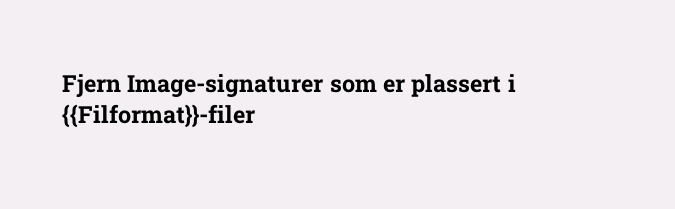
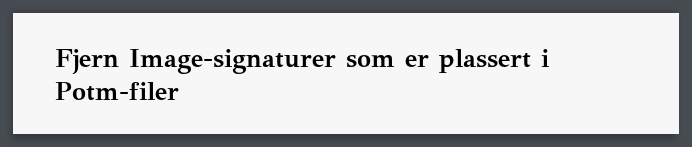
[62,104,255,128] {{Filformat}}-filer -> [55,82,179,101] Potm-filer

